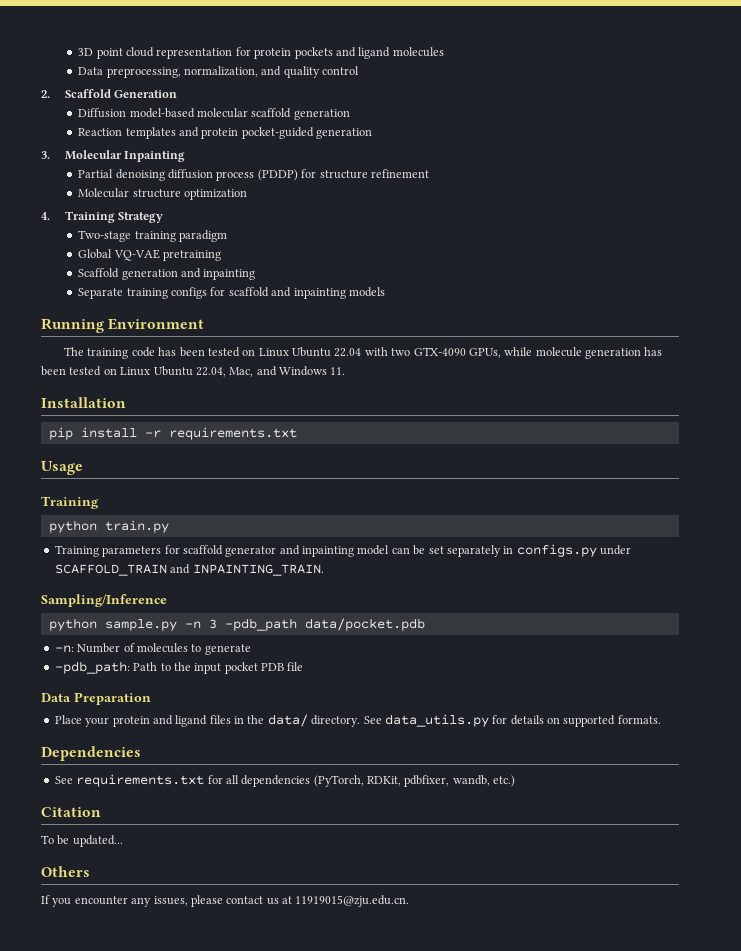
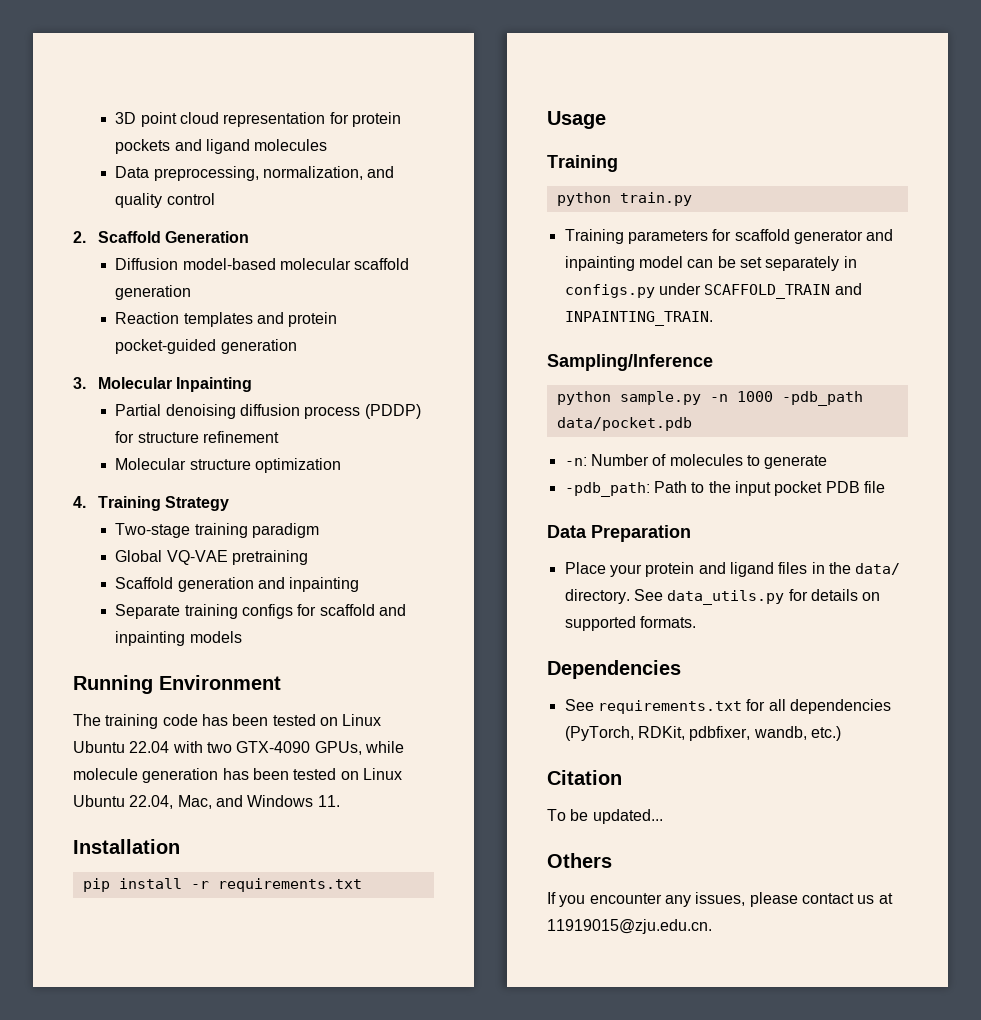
[208,619,217,629] 3 -> [736,391,773,402] 1000

